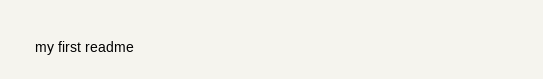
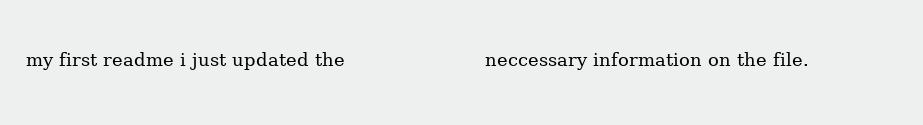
(134, 46) none -> [180,52,809,70] i just updated the neccessary information on the file.

